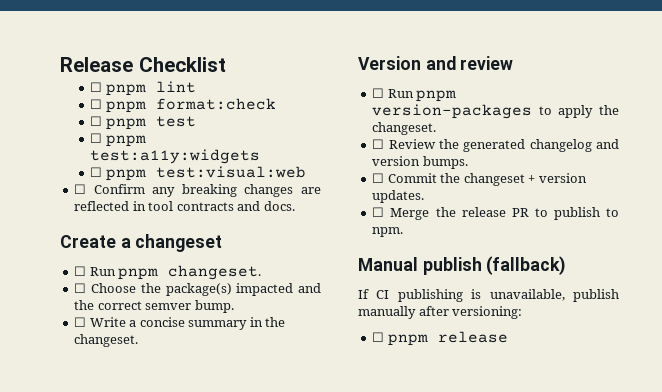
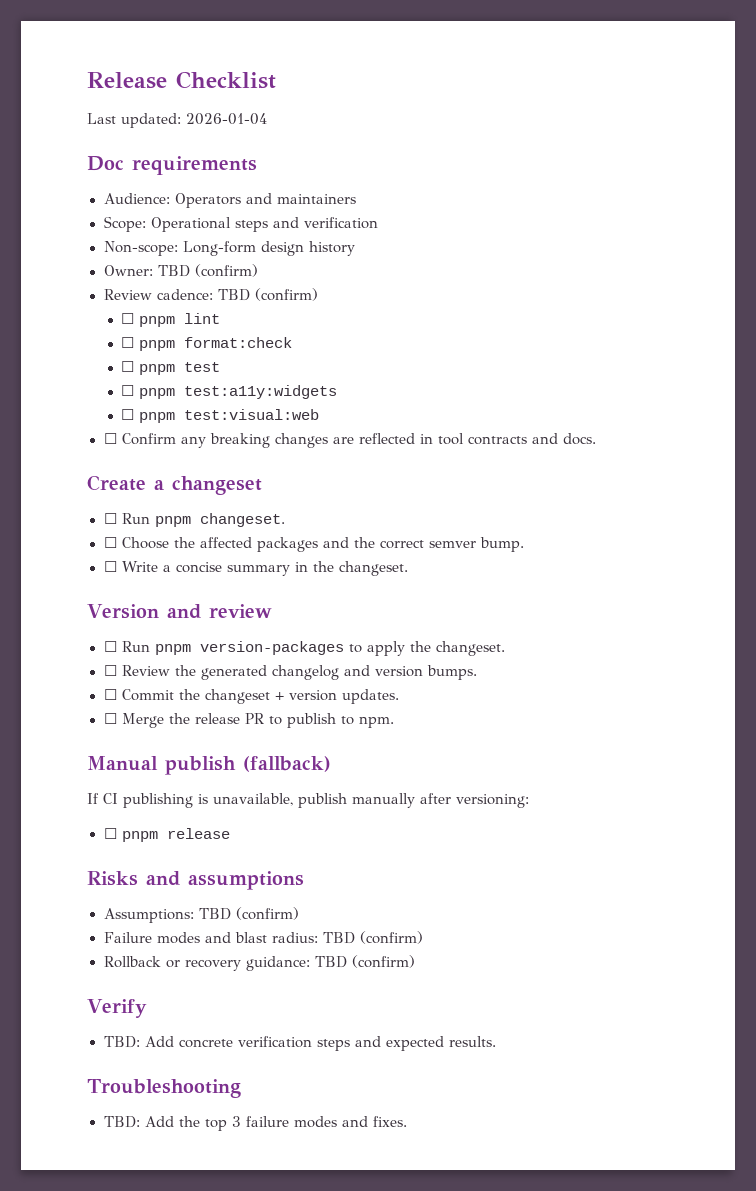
(226, 64) none -> [87,113,267,128] [87,156,257,175] [103,193,356,208] [103,216,378,232] [103,241,355,256] [103,264,258,277] [103,288,318,301] // Last updated: 2026-01-04 // Doc requirements // Audience: Operators and maintainers // Scope: Operational steps and verification // Non-scope: Long-form design history // Owner: TBD (confirm) // Review cadence: TBD (confirm)
[165,283,294,296] package(s) impacted -> [199,537,318,552] affected packages
(508, 337) none -> [87,871,304,890] [103,907,299,923] [103,931,423,944] [103,955,415,971] [87,999,147,1018] [103,1036,496,1051] [87,1079,241,1098] [103,1116,407,1131] // Risks and assumptions // Assumptions: TBD (confirm) // Failure modes and blast radius: TBD (confirm) // Rollback or recovery guidance: TBD (confirm) // Verify // TBD: Add concrete verification steps and expected results. // Troubleshooting // TBD: Add the top 3 failure modes and fixes.

